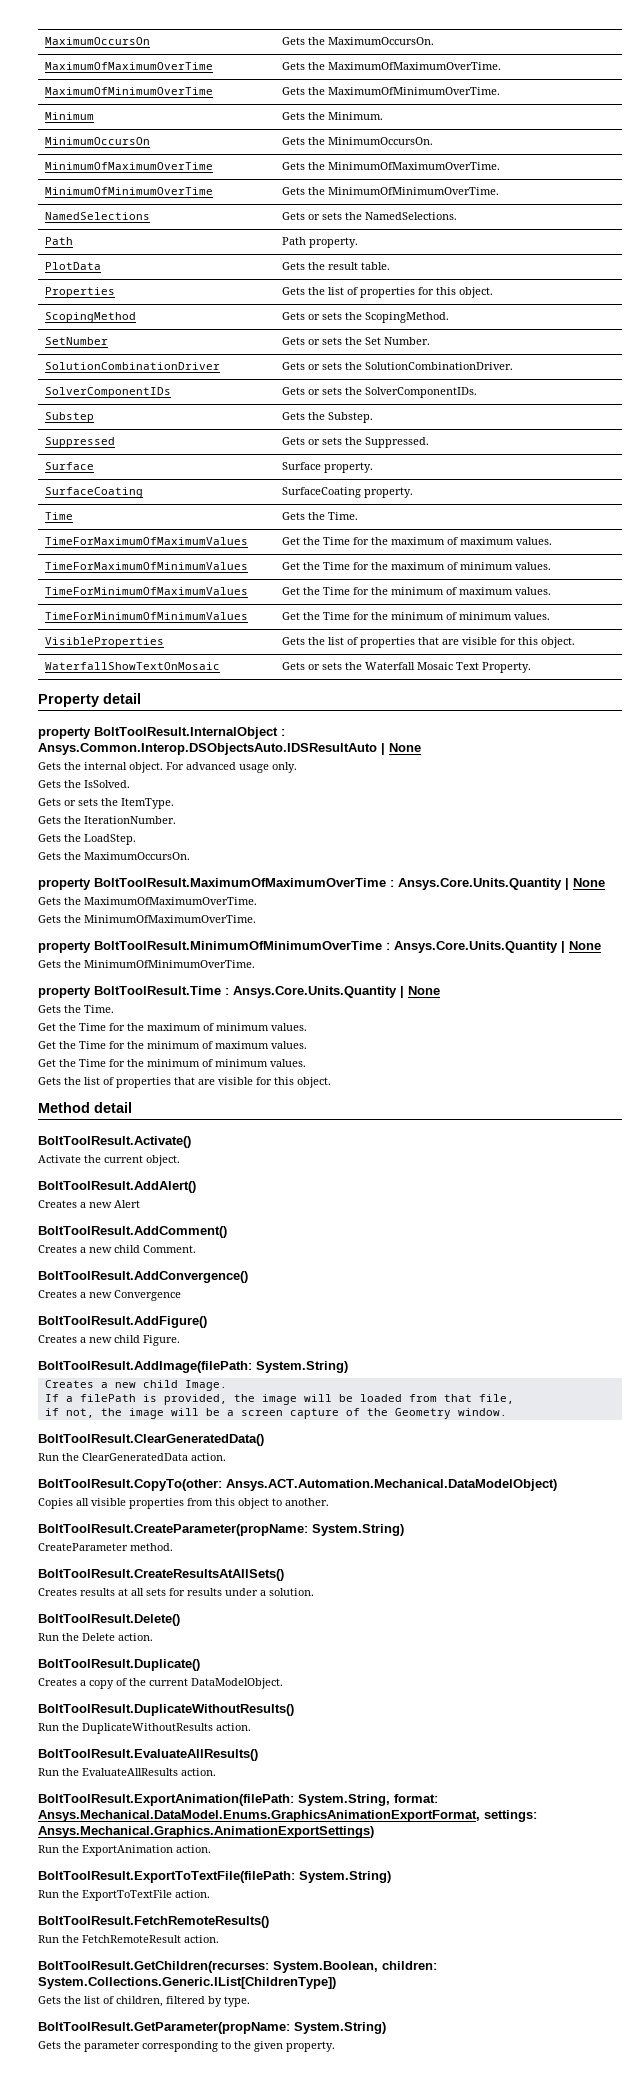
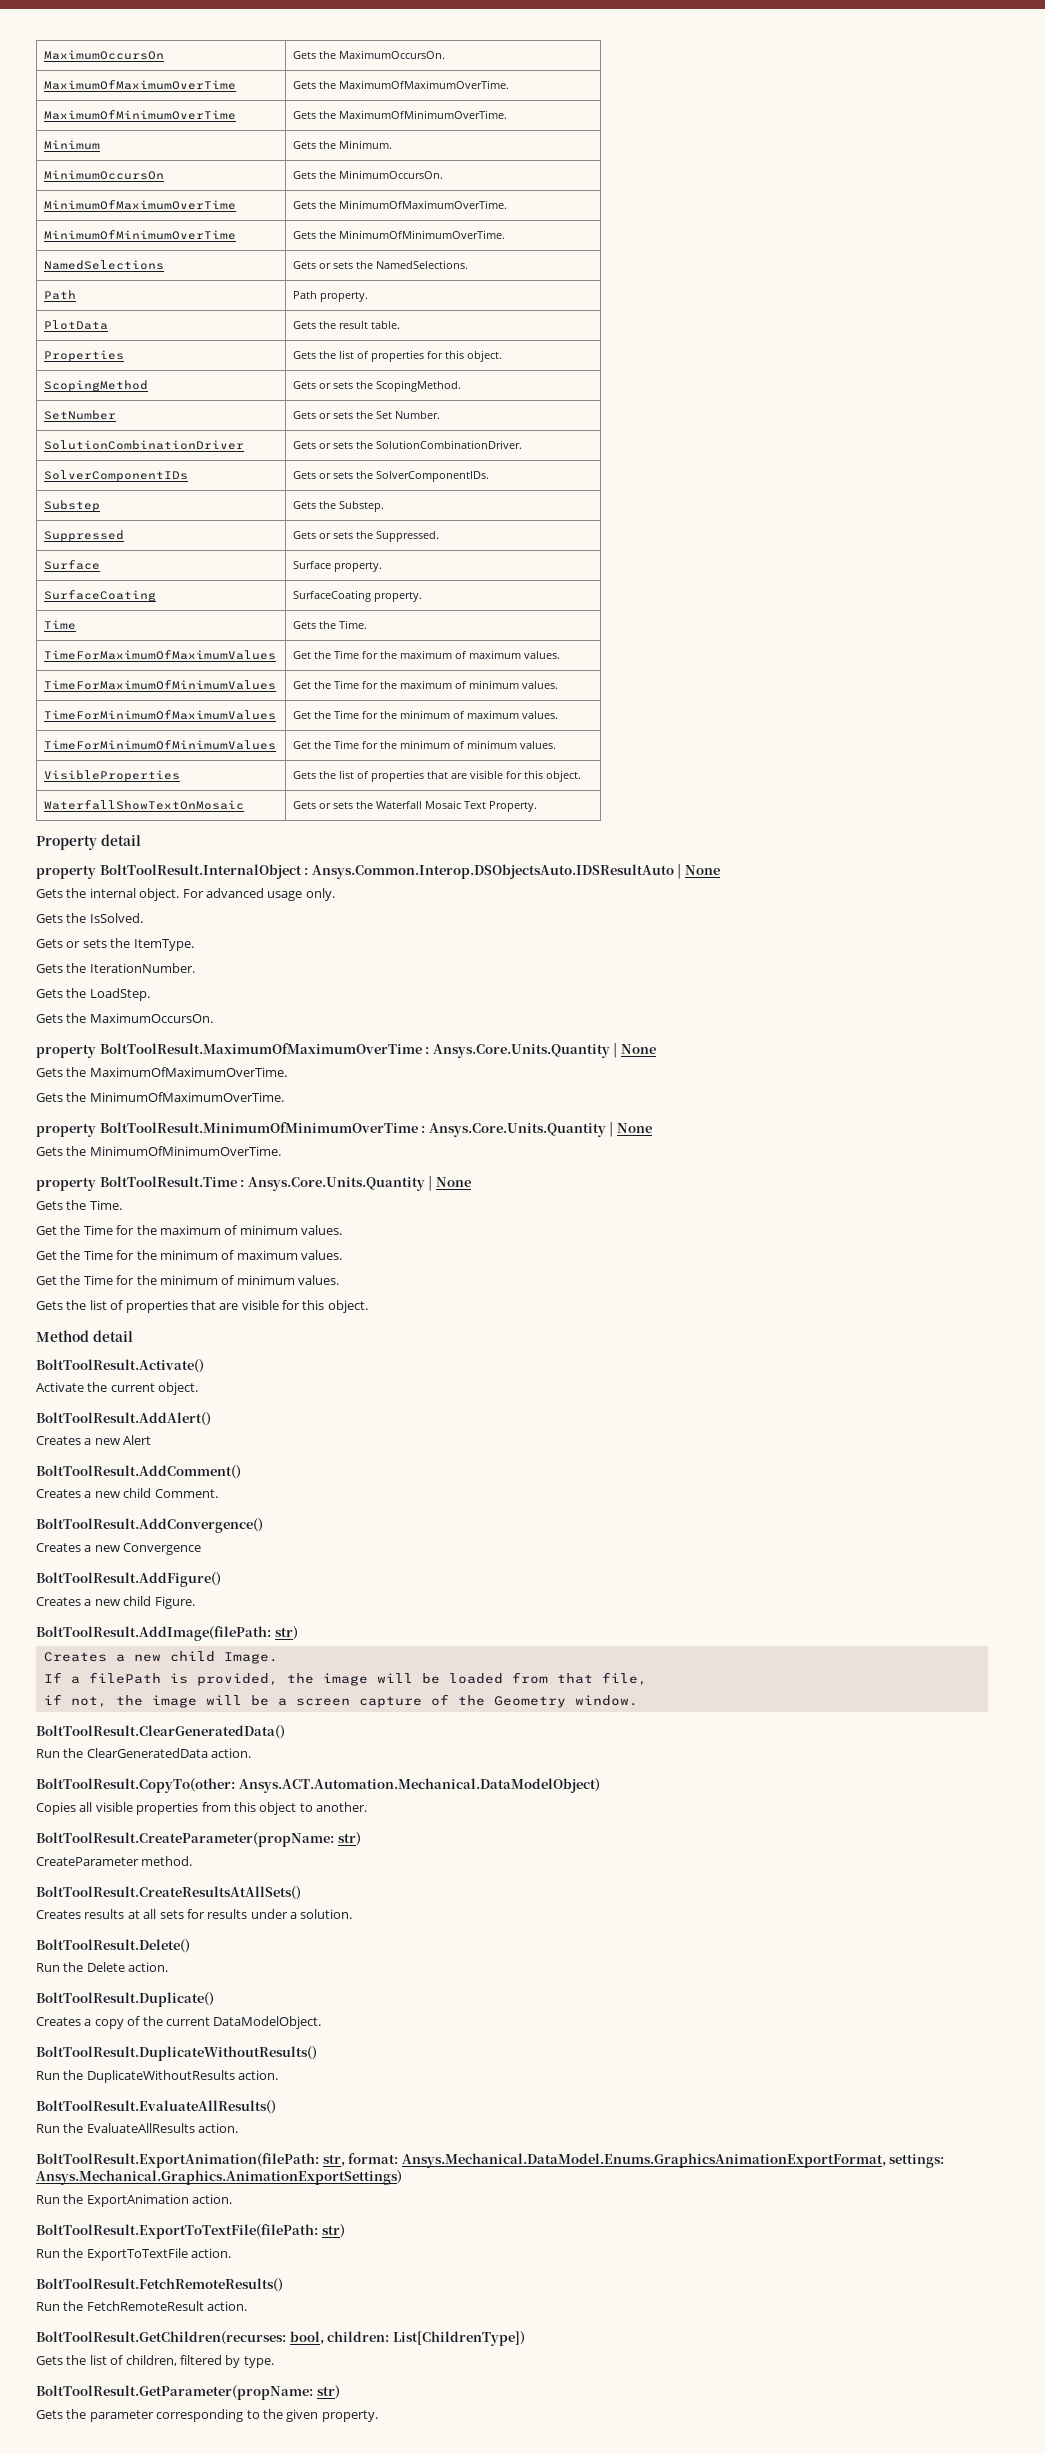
[256,1361,348,1373] System.String) -> [274,1626,298,1640] str)
[312,1524,404,1536] System.String) -> [337,1832,361,1846] str)
[298,1794,390,1806] System.String, -> [322,2154,345,2167] str,
[299,1871,391,1883] System.String) -> [321,2224,345,2238] str)
[273,1961,437,1973] [38,1977,336,1989] System.Boolean, children: System.Collections.Generic.IList[ChildrenType]) -> [289,2331,525,2346] bool, children: List[ChildrenType])
[294,2022,386,2034] System.String) -> [316,2385,340,2399] str)

